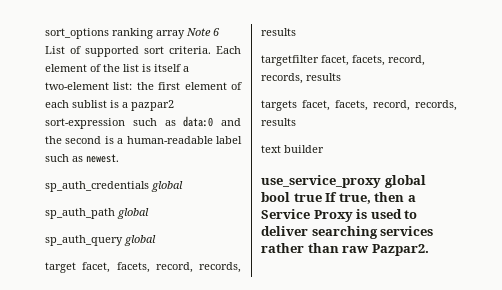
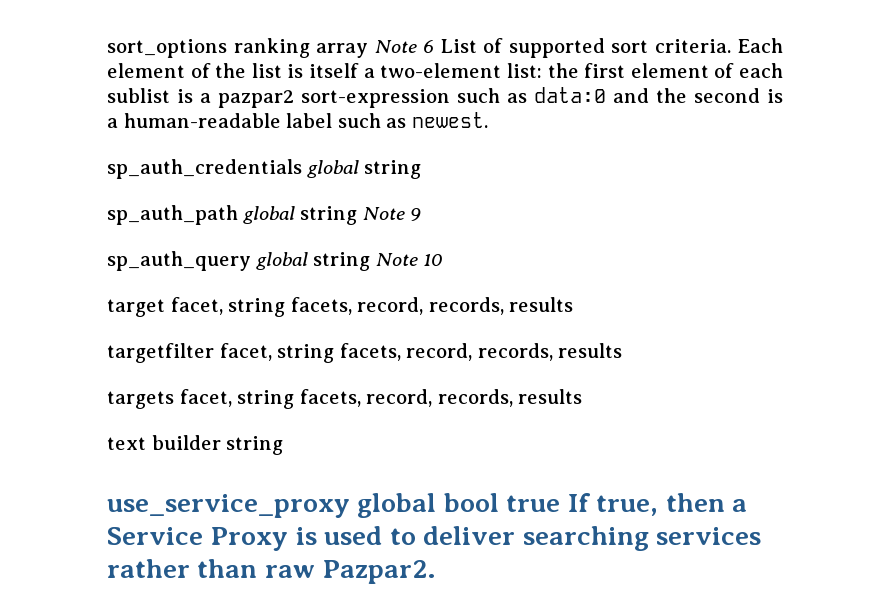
(183, 186) none -> [364,160,422,179] string
(149, 213) none -> [300,206,422,225] string Note 9
(156, 240) none -> [313,252,443,271] string Note 10
(111, 267) none -> [228,298,286,317] string
(349, 60) none -> [277,344,335,363] string
(330, 105) none -> [237,390,295,409] string
(324, 149) none -> [226,436,284,455] string

